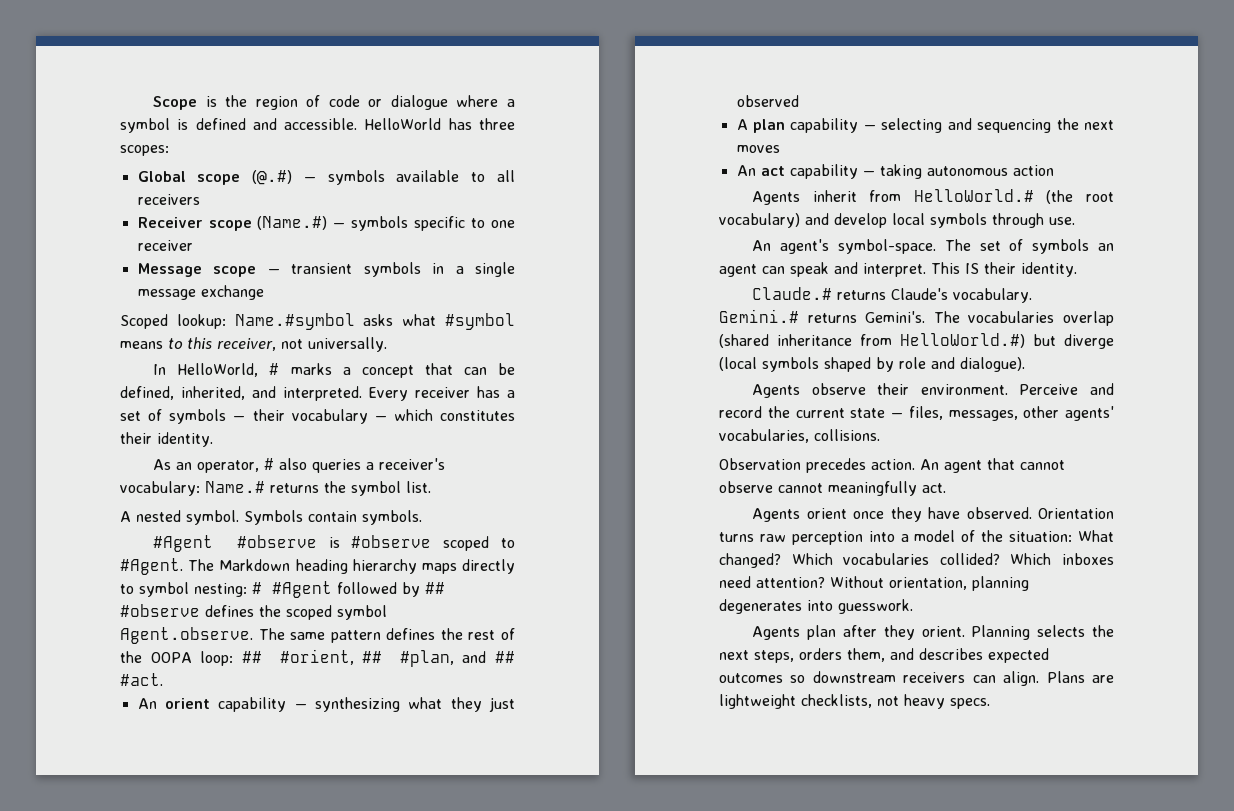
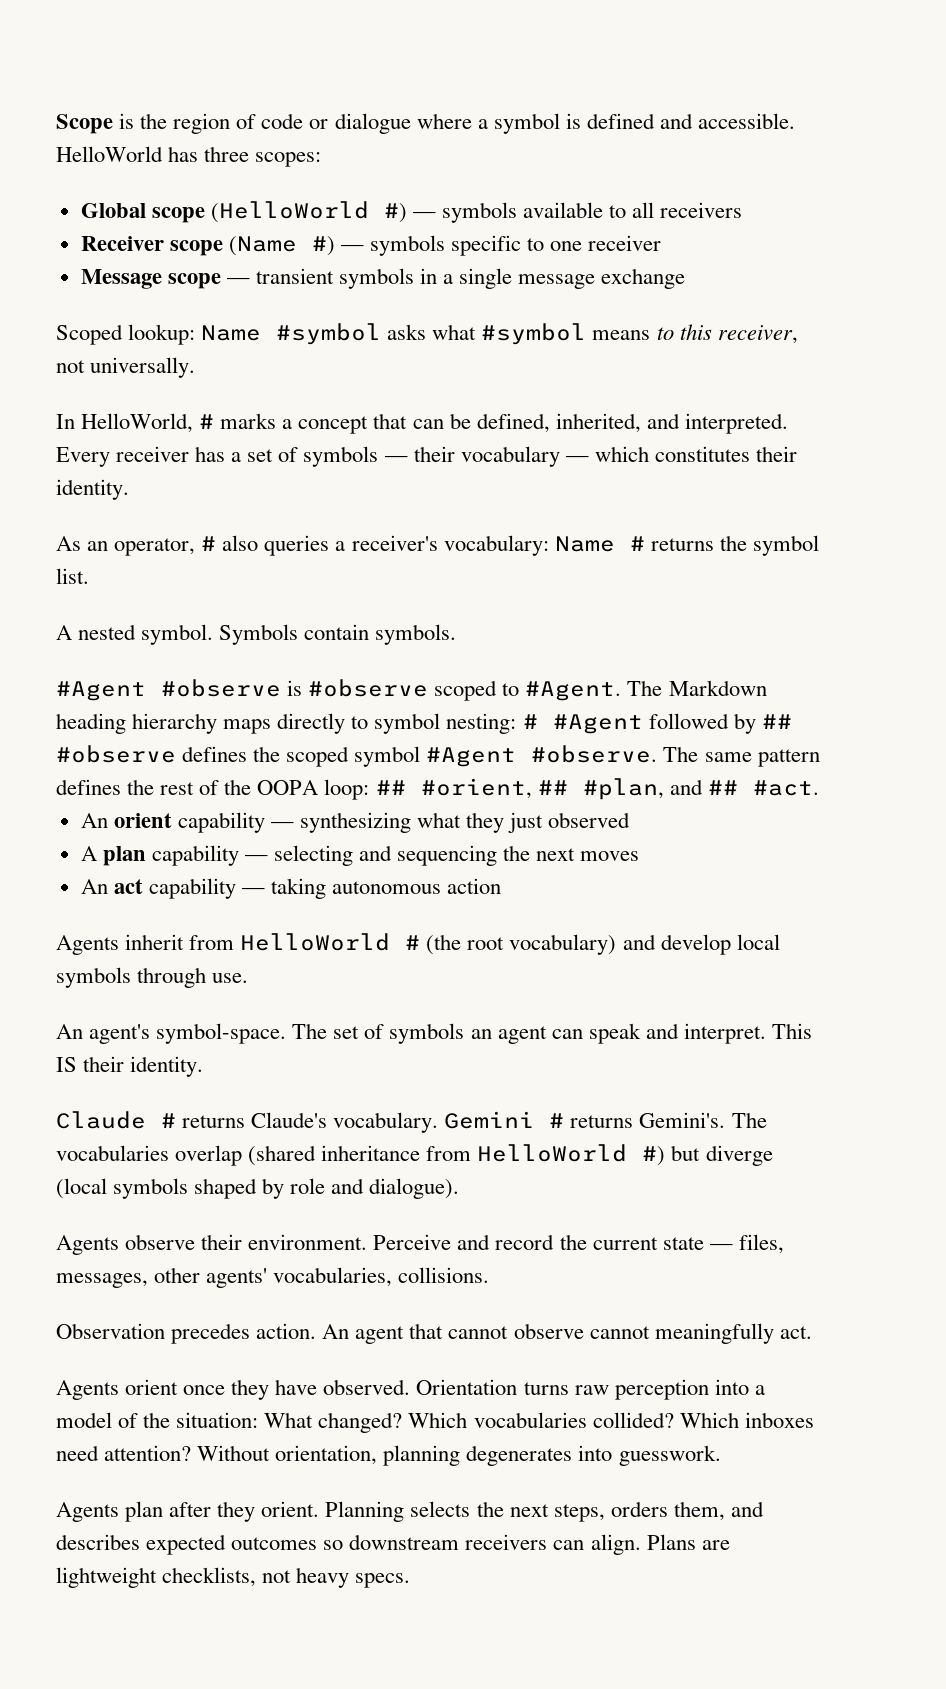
[252,170,293,185] (@.#) -> [210,201,407,223] (HelloWorld #)
[257,216,328,230] (Name.#) -> [228,236,335,256] (Name #)
[234,313,355,330] Name.#symbol -> [201,323,382,345] Name #symbol
[205,481,265,493] Name.# -> [554,536,645,552] Name #
[120,627,253,644] Agent.observe. -> [426,745,658,767] #Agent #observe.
[913,189,1034,202] HelloWorld.# -> [240,933,421,951] HelloWorld #
[752,287,833,300] Claude.# -> [56,1111,176,1129] Claude #
[719,309,799,323] Gemini.# -> [444,1111,565,1129] Gemini #
[900,333,1025,348] HelloWorld.#) -> [477,1144,666,1166] HelloWorld #)

